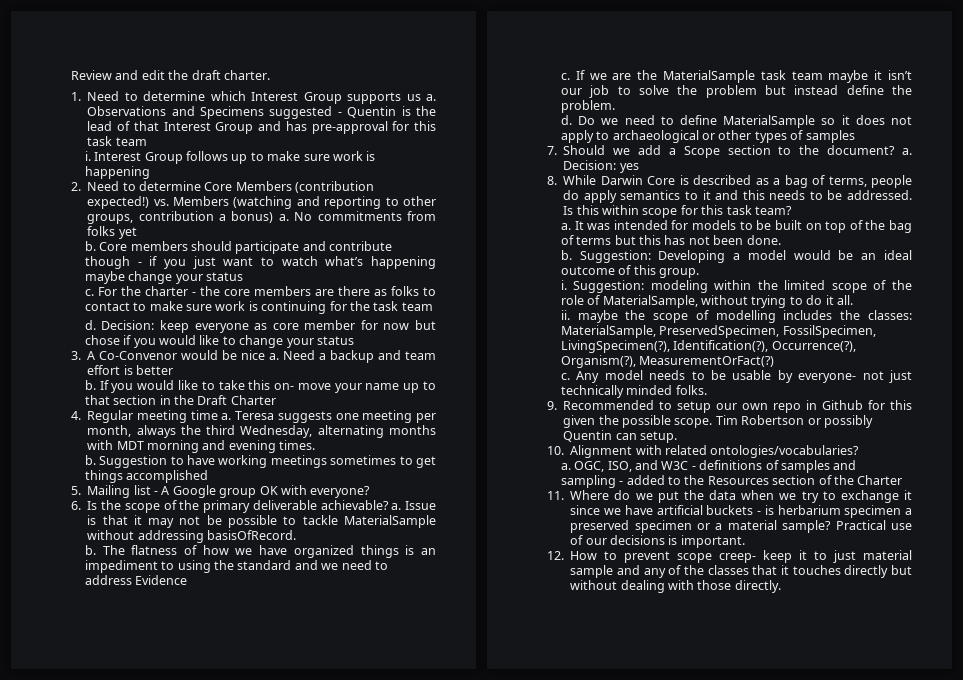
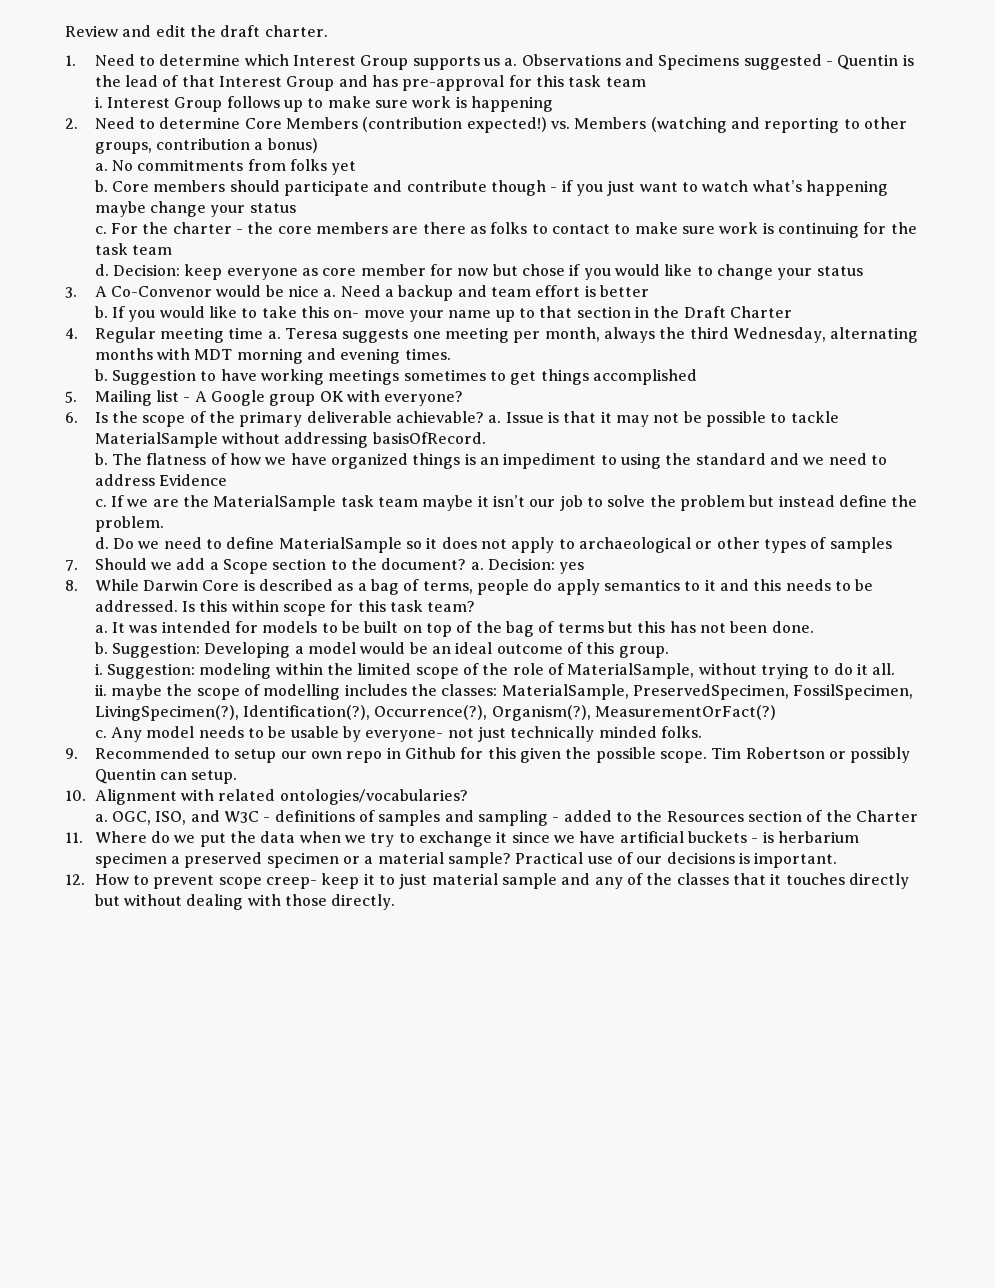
(274, 217) none -> (318, 145) //

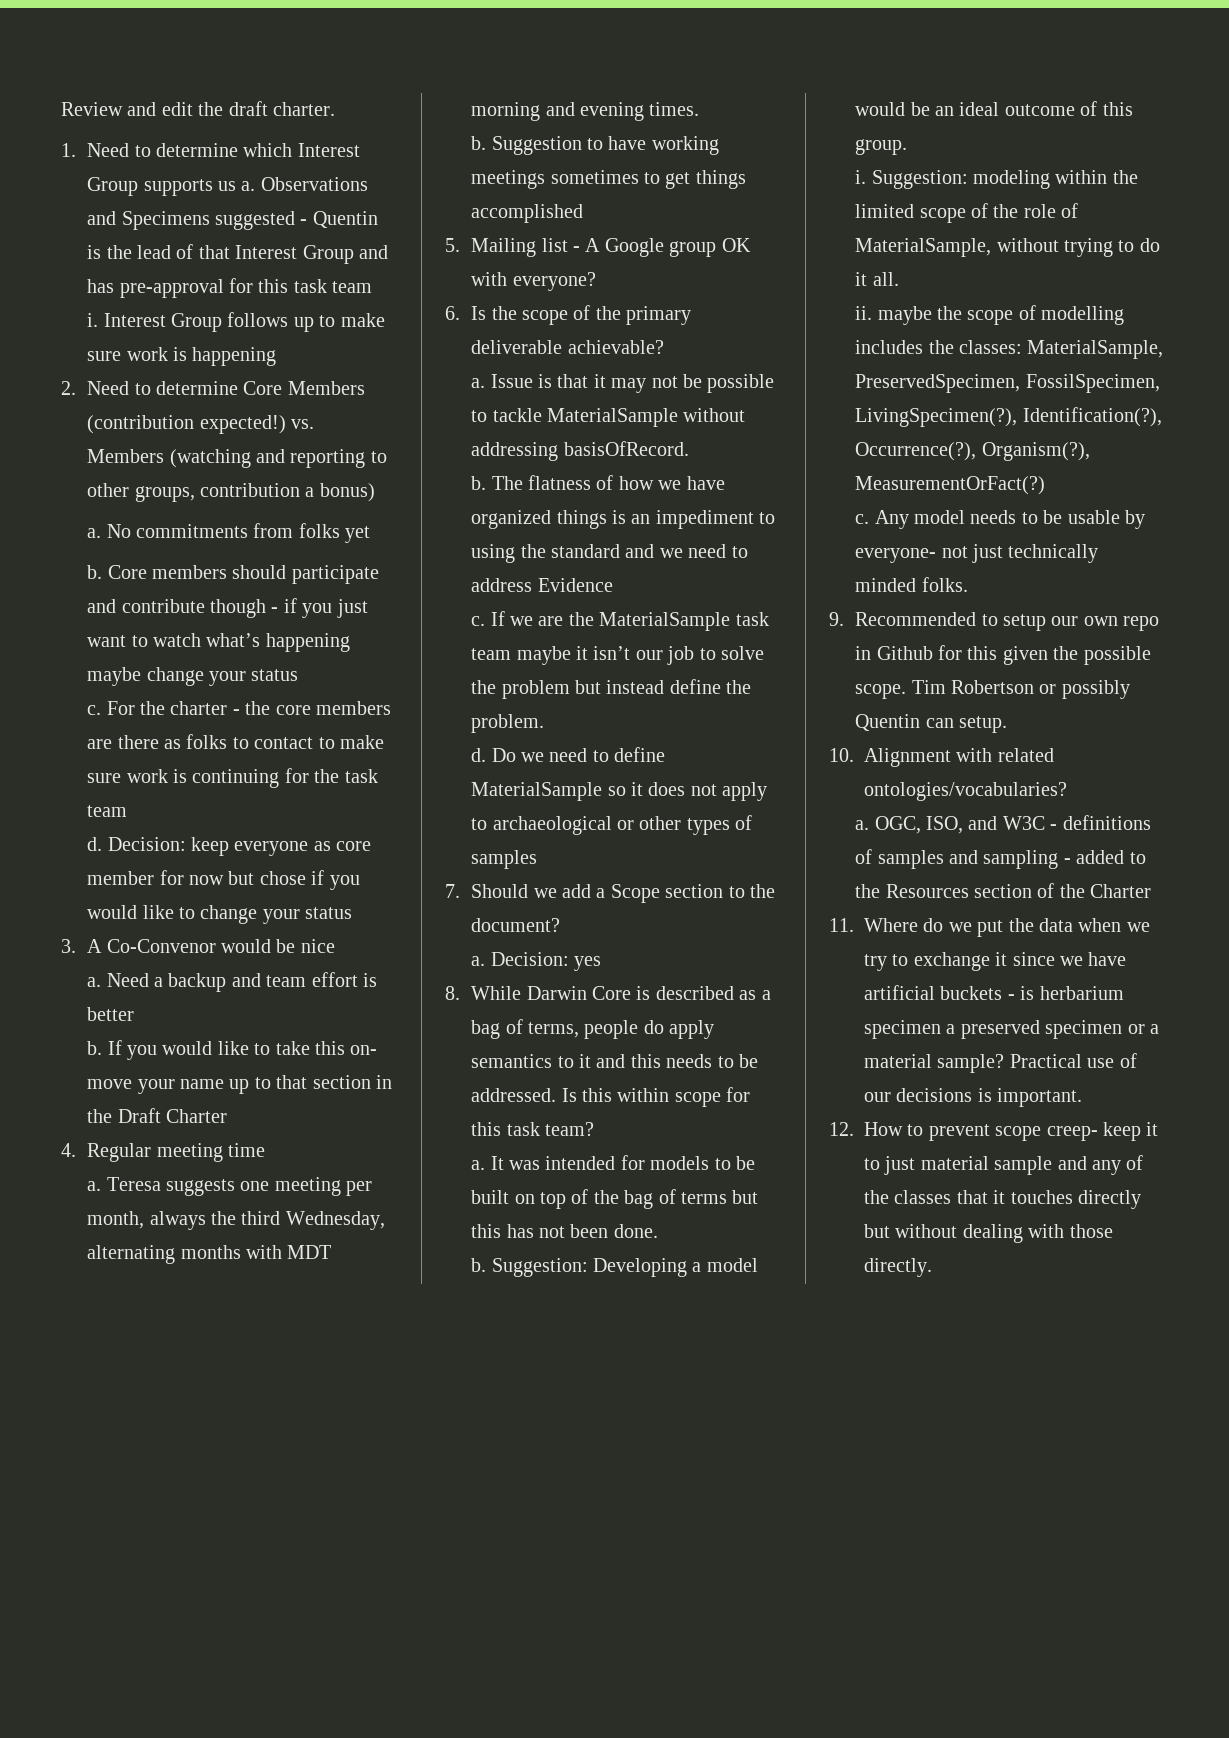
(320, 291) none -> (335, 946) //
(264, 333) none -> (266, 1150) //
(485, 417) none -> (664, 347) //
(467, 564) none -> (561, 925) //

